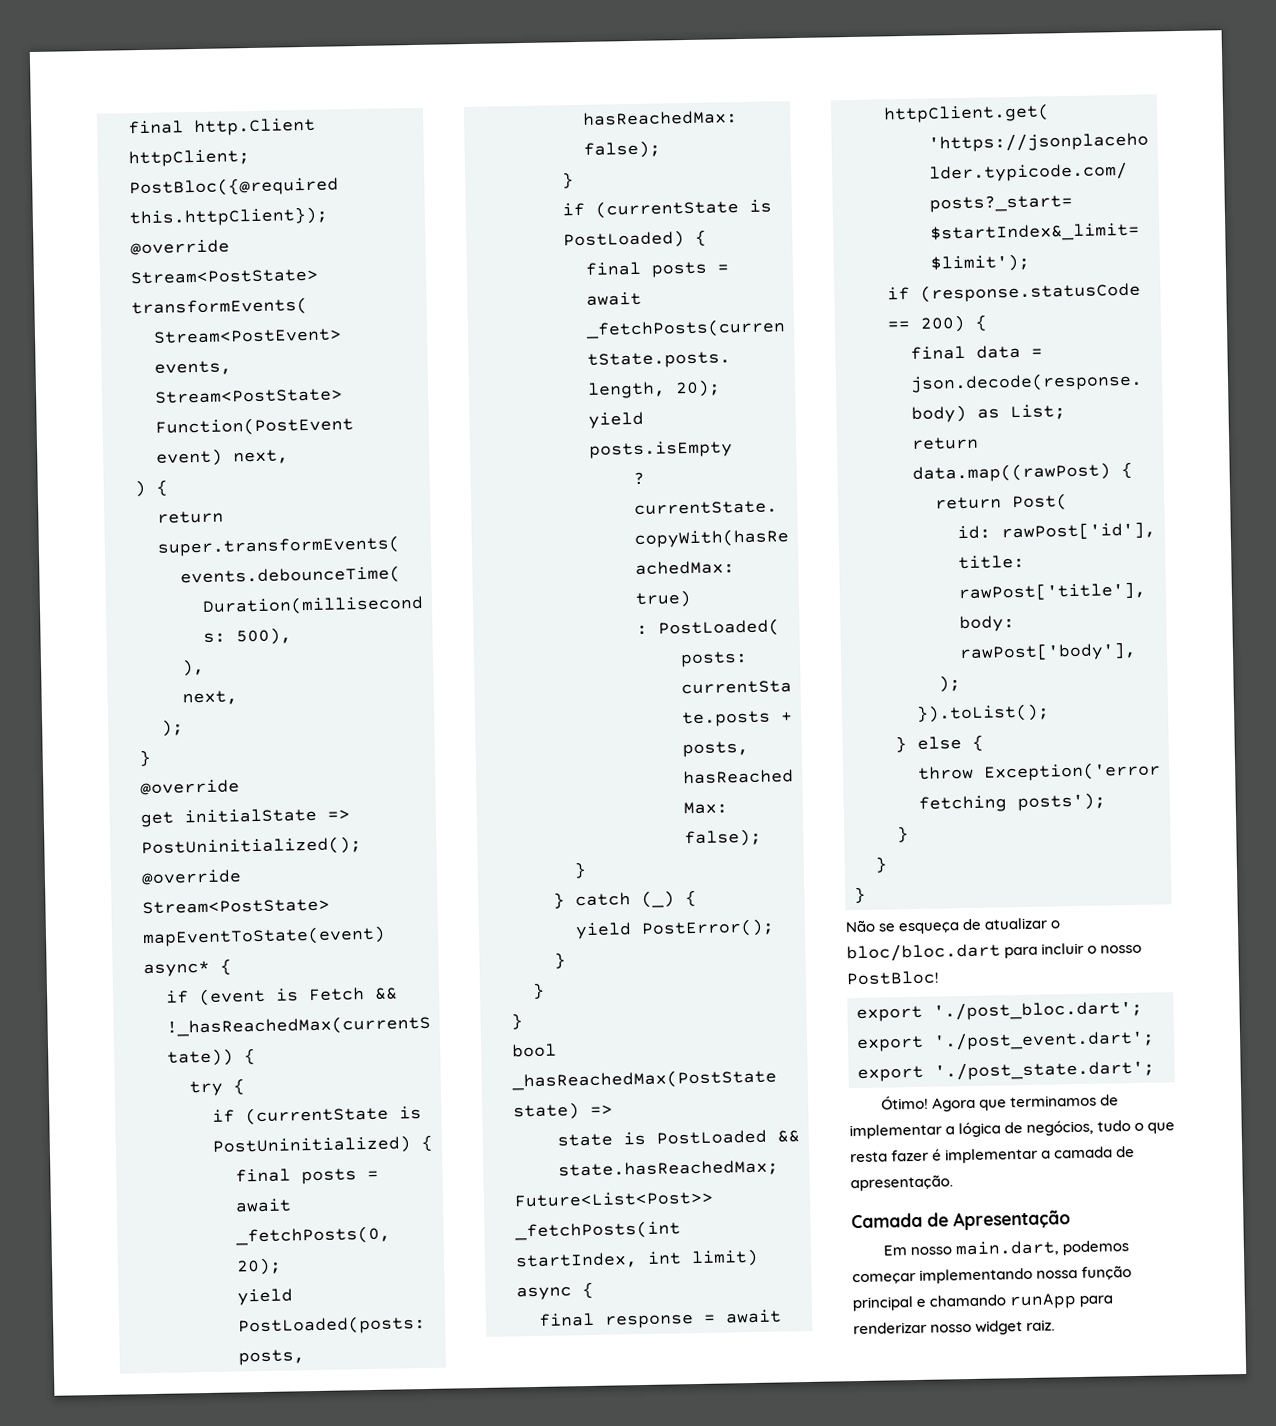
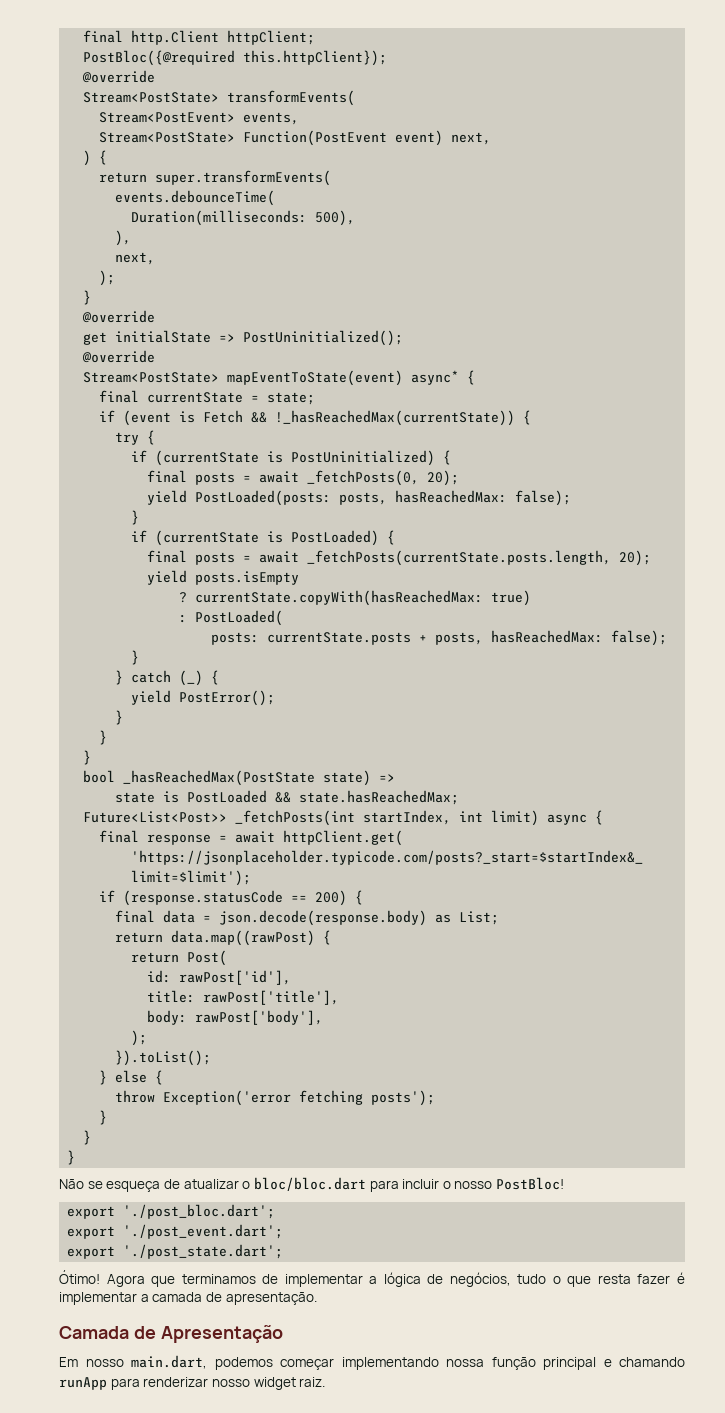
(232, 966) none -> [99,390,316,405] // final currentState = state;

